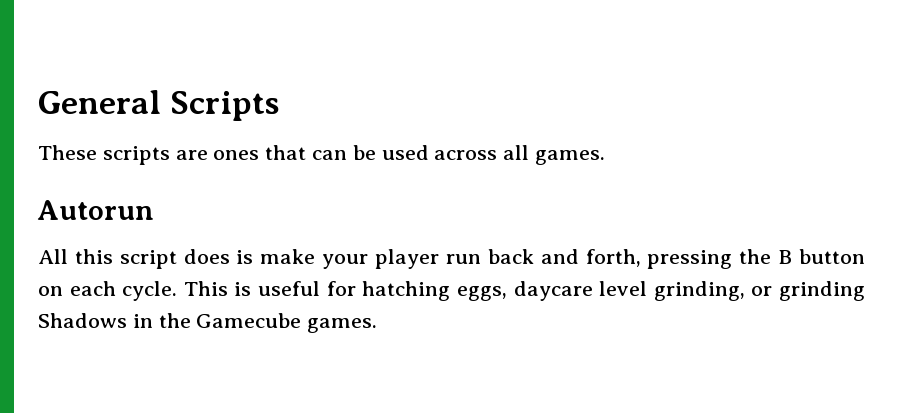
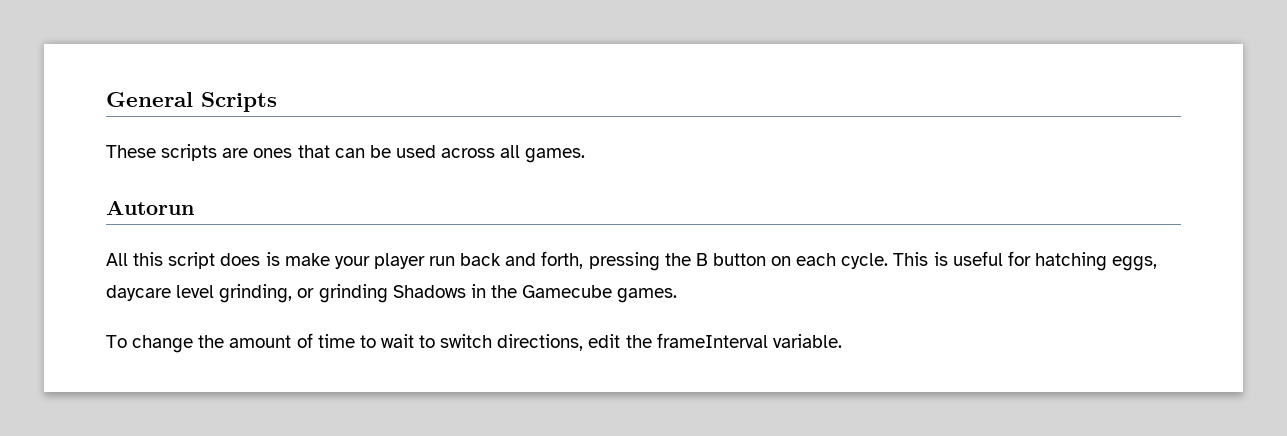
(378, 325) none -> [106,333,842,353] // To change the amount of time to wait to switch directions, edit the frameInterval variable.

